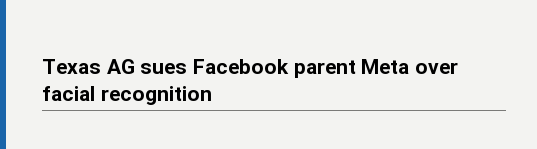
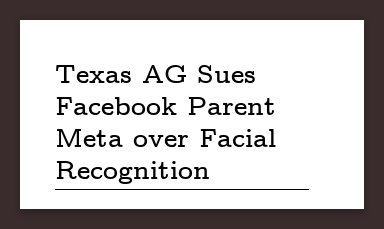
[140,59,459,78] [42,86,212,105] sues Facebook parent Meta over facial recognition -> [197,65,256,83] [55,97,276,115] [55,128,276,147] [55,161,210,184] Sues Facebook Parent Meta over Facial Recognition

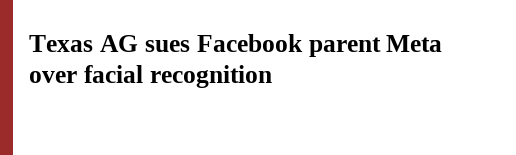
[197,65,256,83] [55,97,276,115] [55,128,276,147] [55,161,210,184] Sues Facebook Parent Meta over Facial Recognition -> [144,34,443,57] [29,65,272,88] sues Facebook parent Meta over facial recognition

